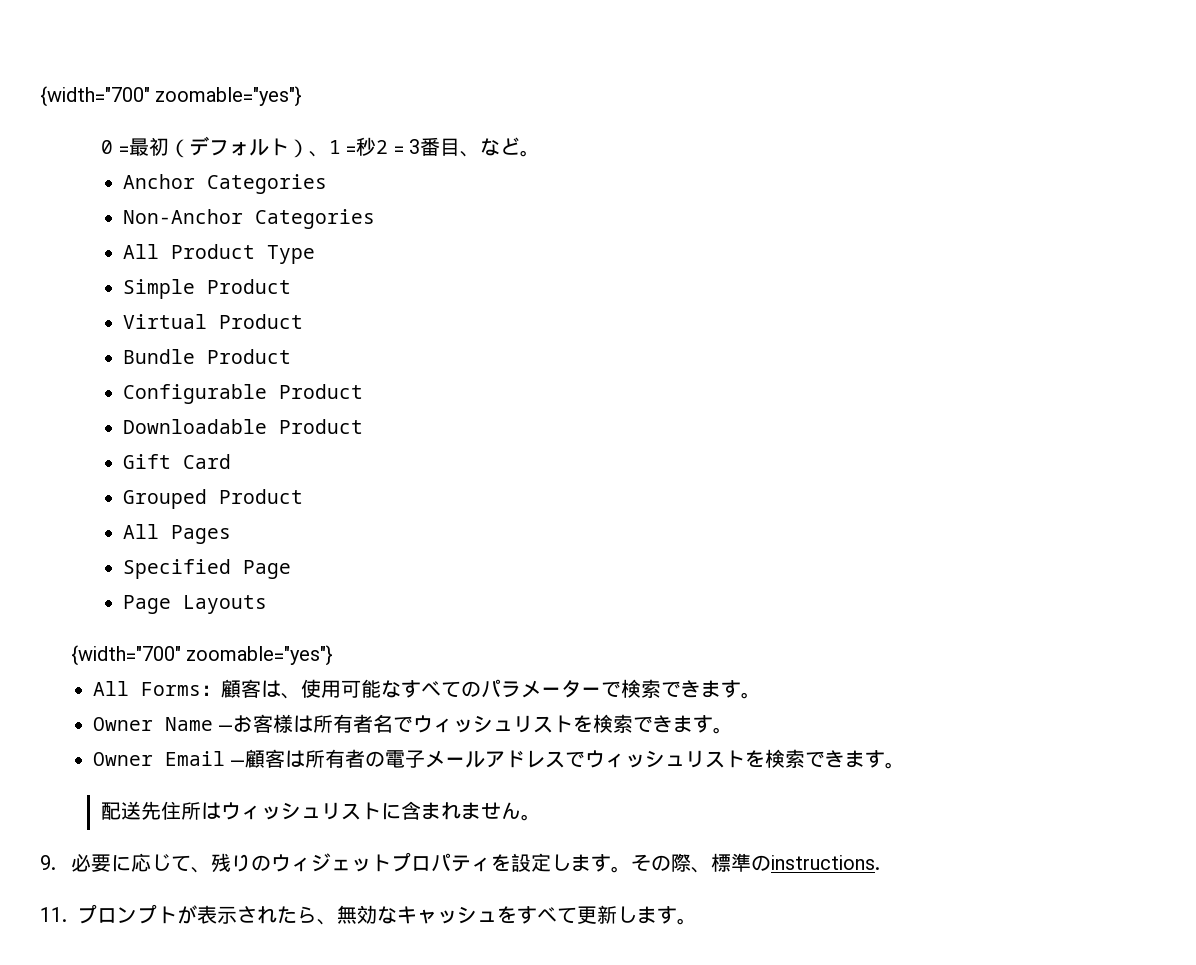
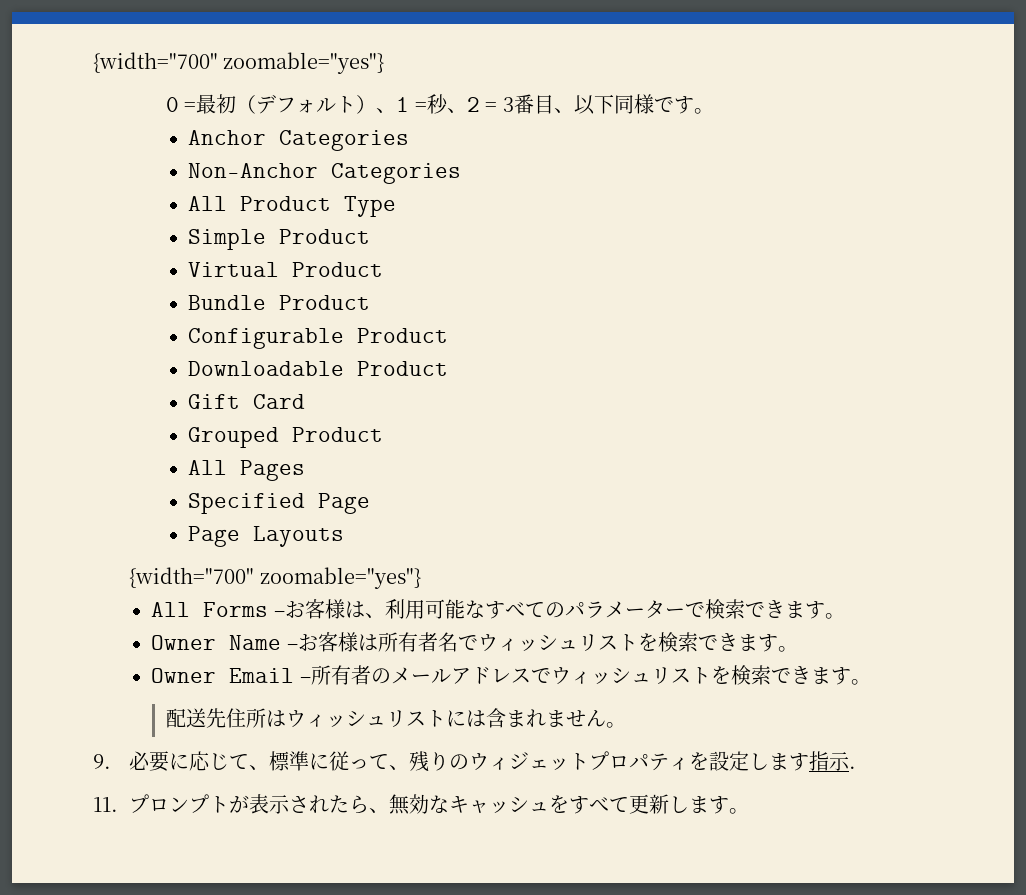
(377, 146) none -> [446,108,467,113] 、
[480,137,521,156] など -> [573,94,694,115] 以下同様です
[200,679,321,699] ：顧客は、使 -> [273,599,405,619] –お客様は、利
[218,725,234,731] — -> [286,644,298,650] –
[230,749,306,768] —顧客は -> [299,677,311,683] –
[385,750,426,768] 電子 -> (391, 676) none
(402, 811) none -> [465,710,486,727] は
(211, 870) none -> [269,751,410,771] 標準に従って、
[610,853,880,873] 。その際、標準のinstructions. -> [809,751,857,771] 指示.

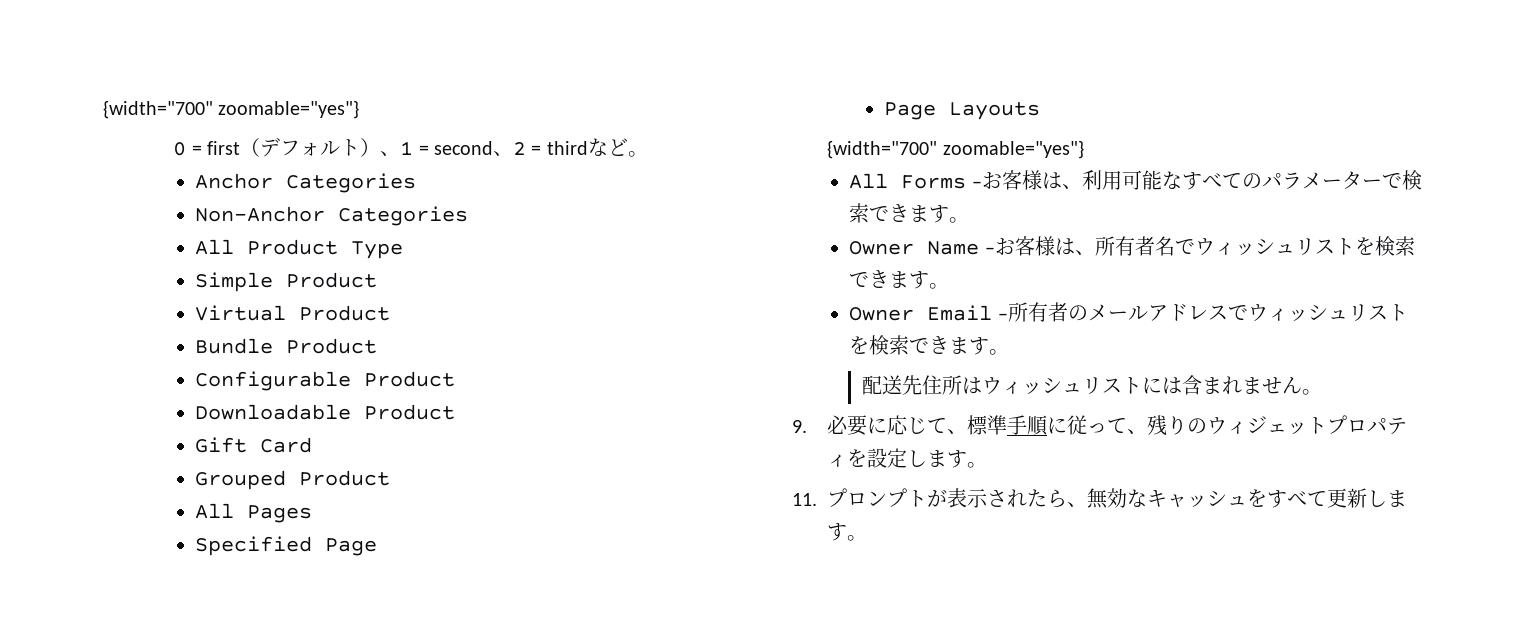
[196,94,237,114] 最初 -> [207,141,241,155] first
[426,94,448,114] 秒 -> [434,141,494,155] second
[502,94,694,115] 3番目、以下同様です -> [546,138,628,156] thirdなど
(378, 642) none -> [1074,250,1095,255] 、
(310, 761) none -> [1007,415,1049,436] 手順
[809,751,857,771] 指示. -> [967,462,988,468] 。

